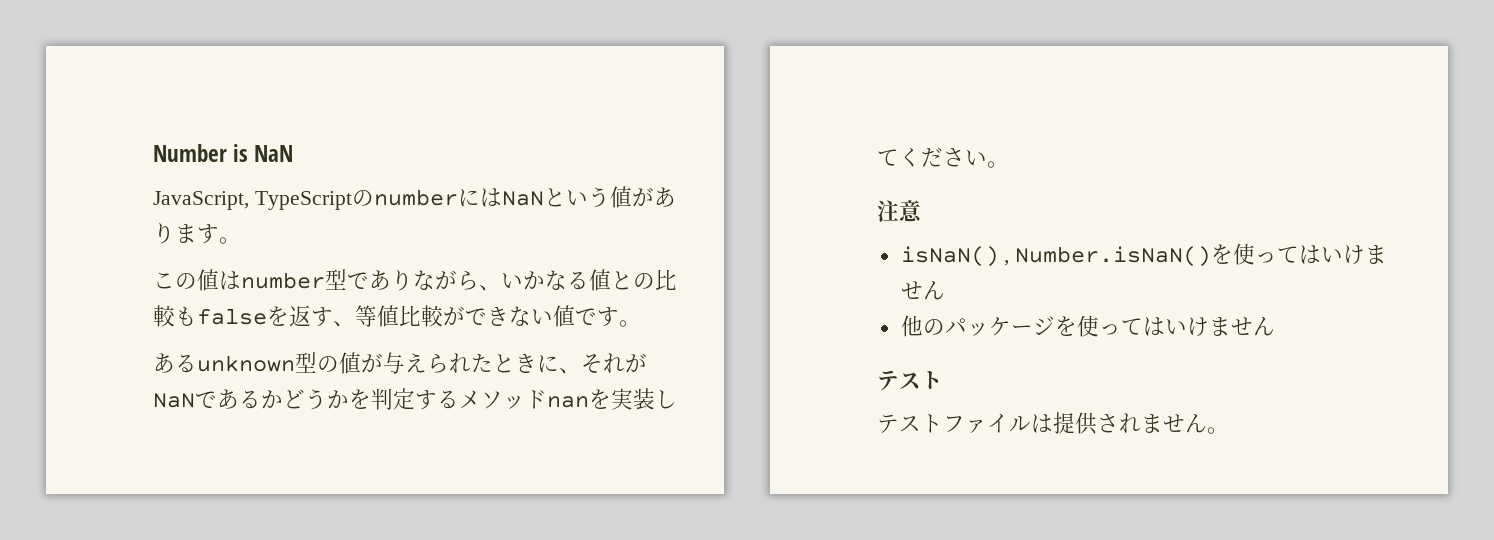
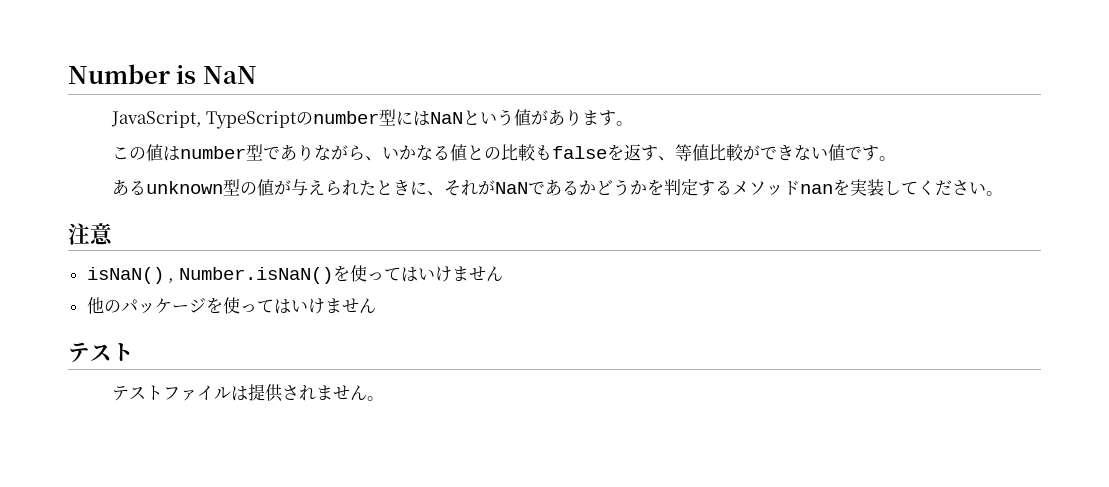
(458, 197) none -> [379,109,397,126] 型

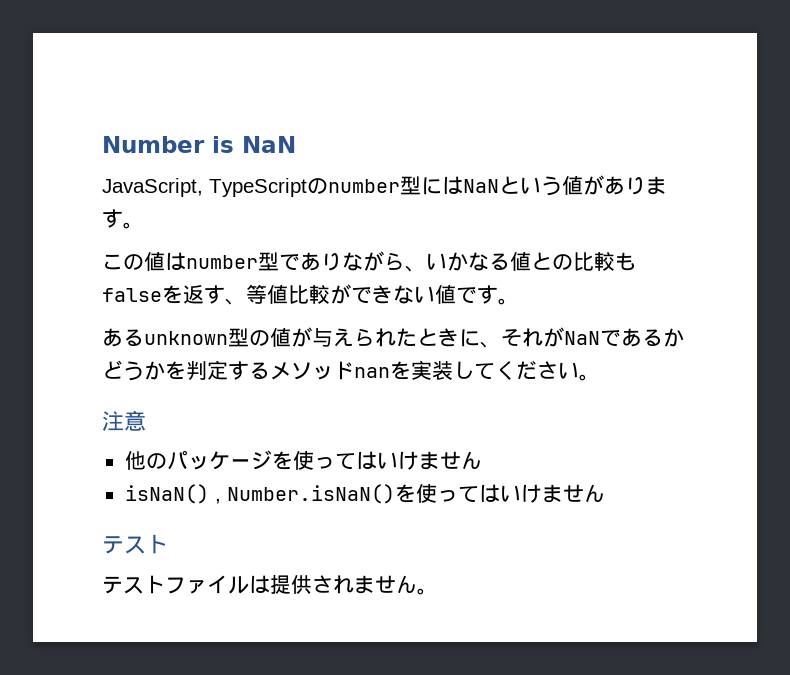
[86,265,503,284] [86,297,206,314] isNaN() , Number.isNaN()を使ってはいけません // 他のパッケージ -> [124,450,482,470] [124,484,395,504] 他のパッケージを使ってはいけません // isNaN() , Number.isNaN()

